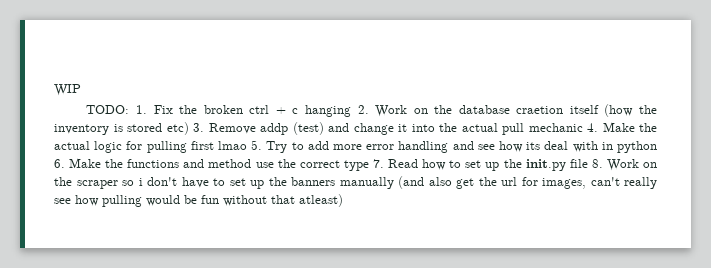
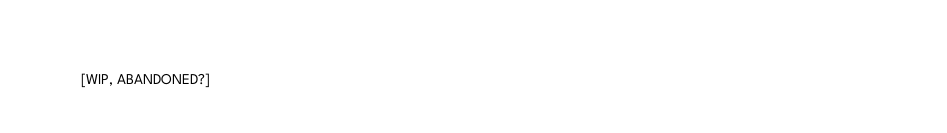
[54,84,81,96] [86,104,657,117] [54,122,657,135] [54,140,657,153] [54,158,657,171] [54,176,657,189] [54,194,343,207] WIP // TODO: 1. Fix the broken ctrl + c hanging 2. Work on the database craetion itself (how the inventory is stored etc) 3. Remove addp (test) and change it into the actual pull mechanic 4. Make the actual logic for pulling first lmao 5. Try to add more error handling and see how its deal with in python 6. Make the functions and method use the correct type 7. Read how to set up the init.py file 8. Work on the scraper so i don't have to set up the banners manually (and also get the url for images, can't really see how pulling would be fun without that atleast) -> [81,73,211,88] [WIP, ABANDONED?]

